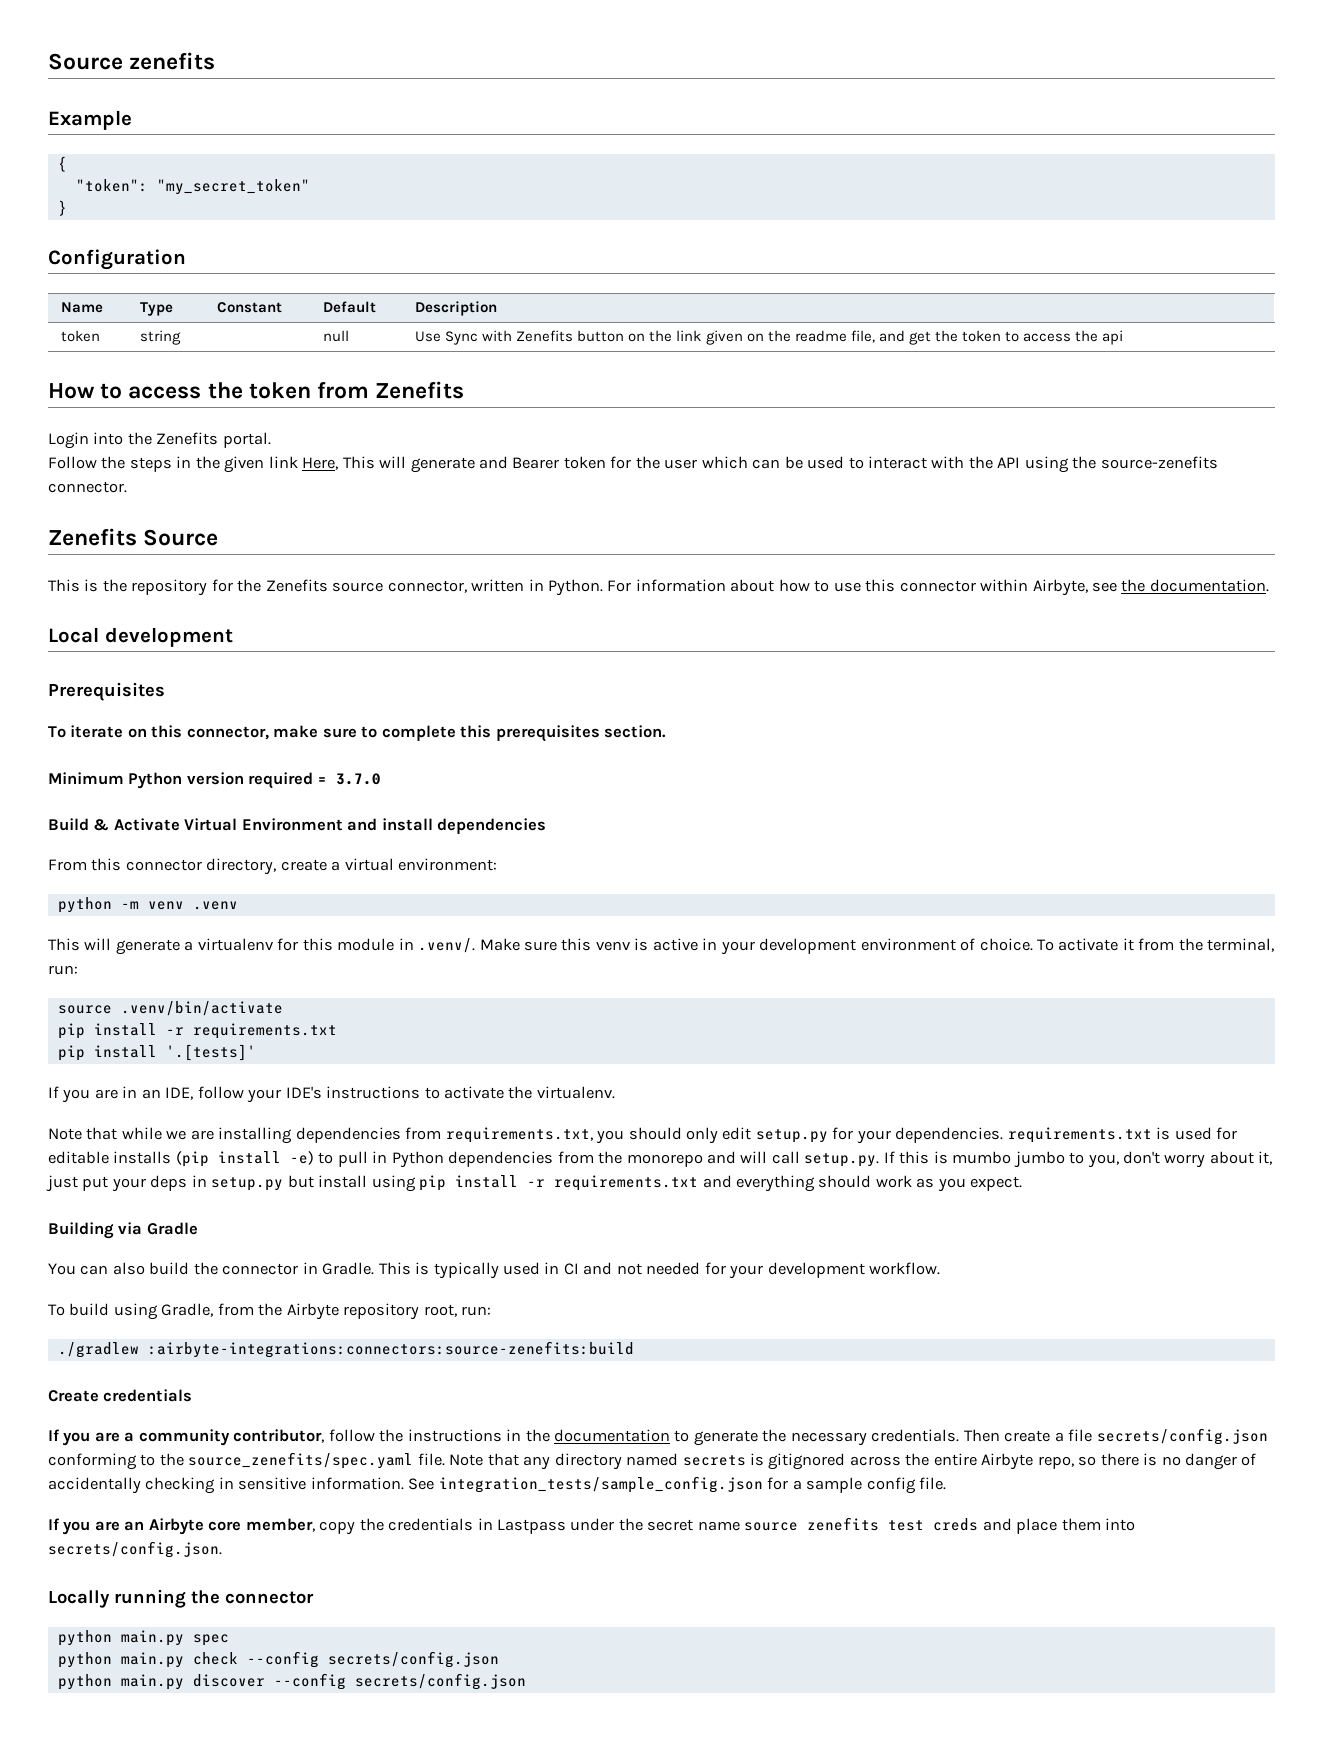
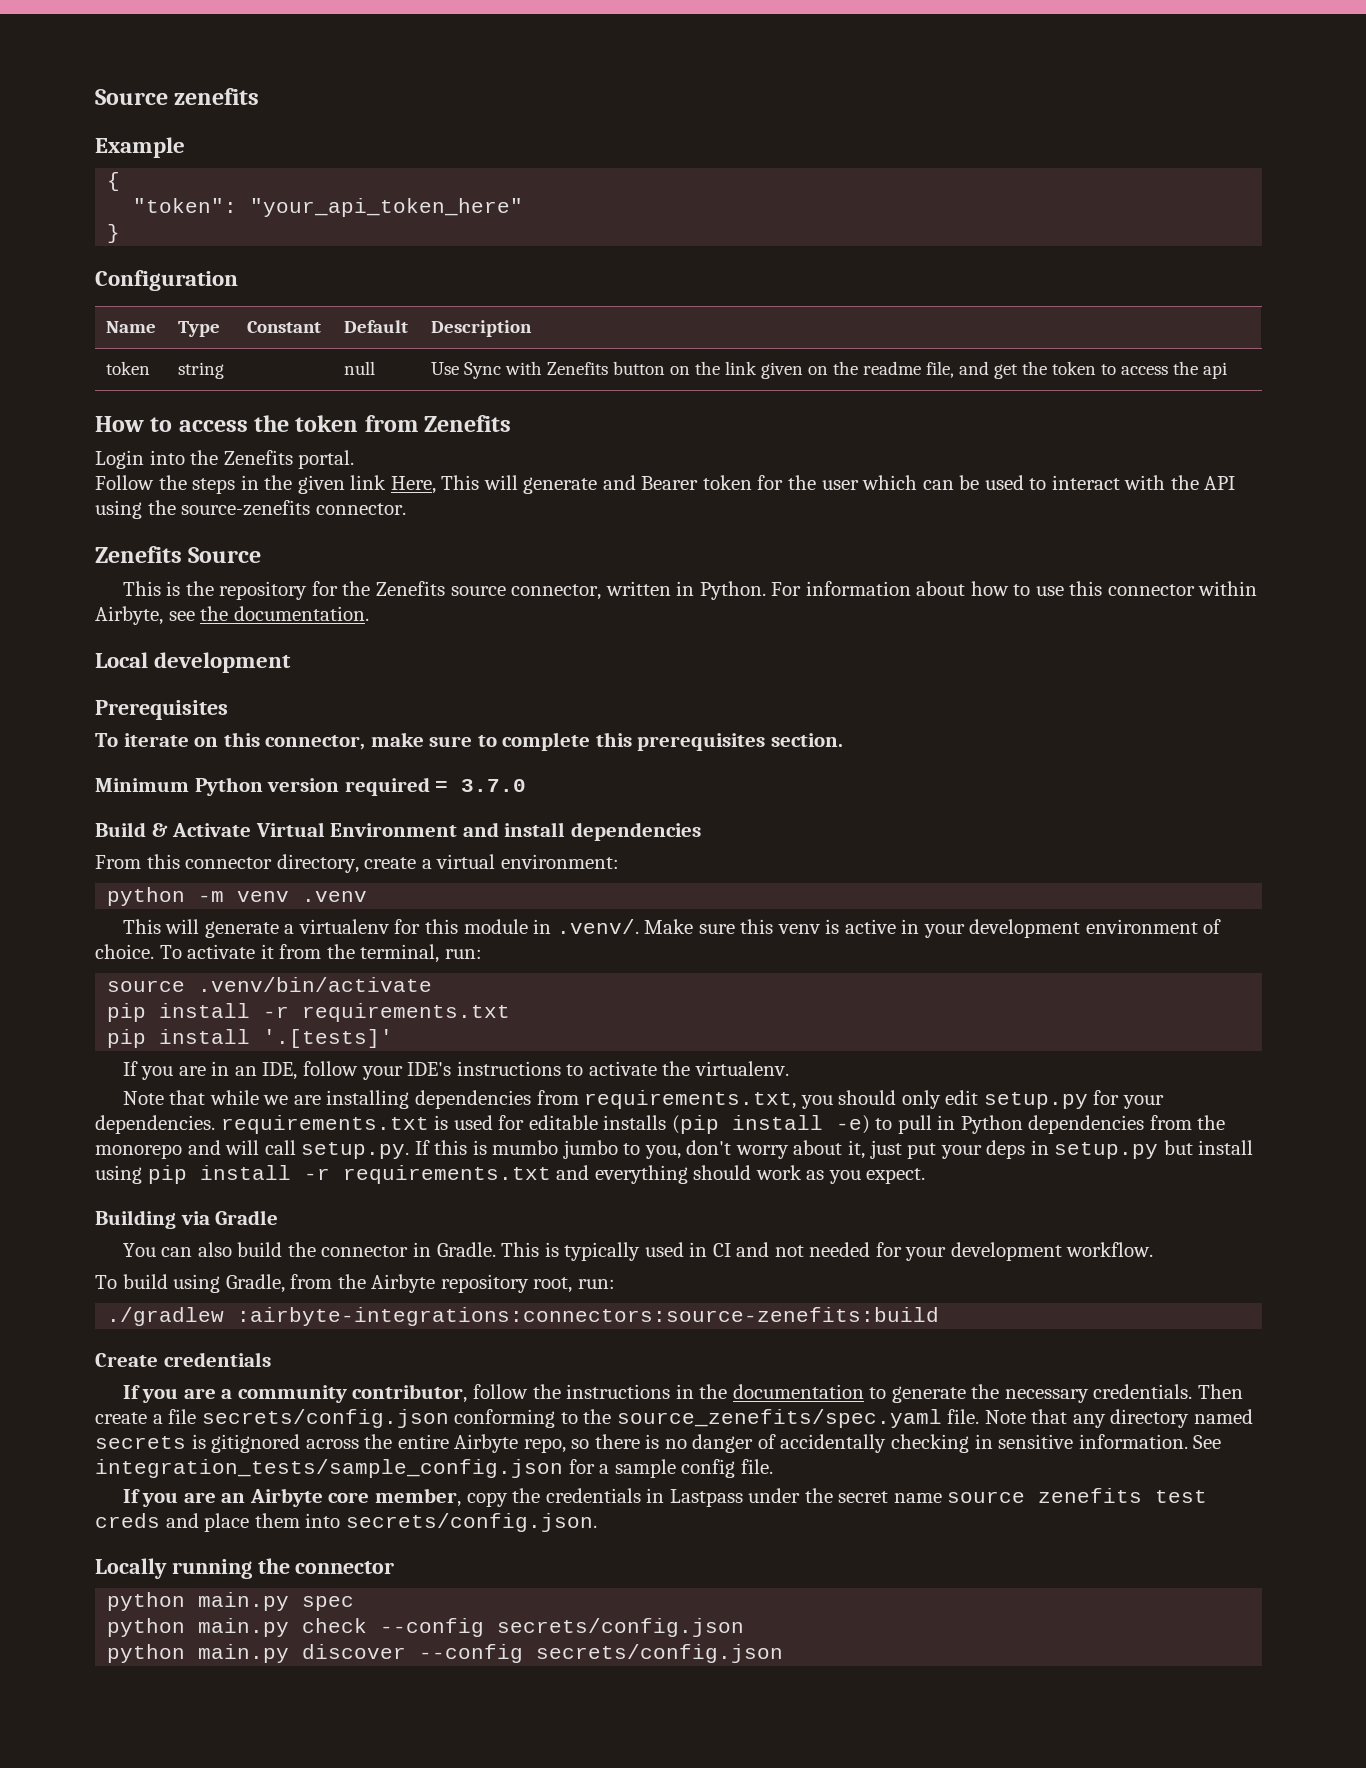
[156,179,310,195] "my_secret_token" -> [250,198,524,217] "your_api_token_here"

